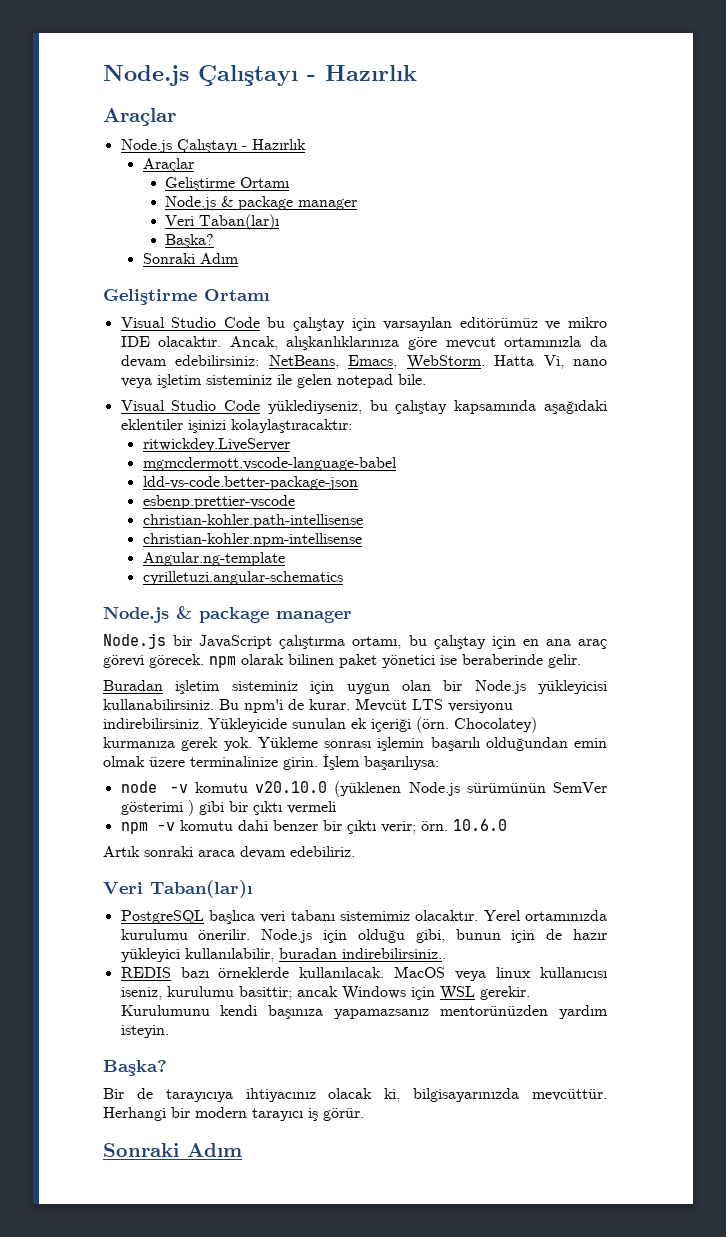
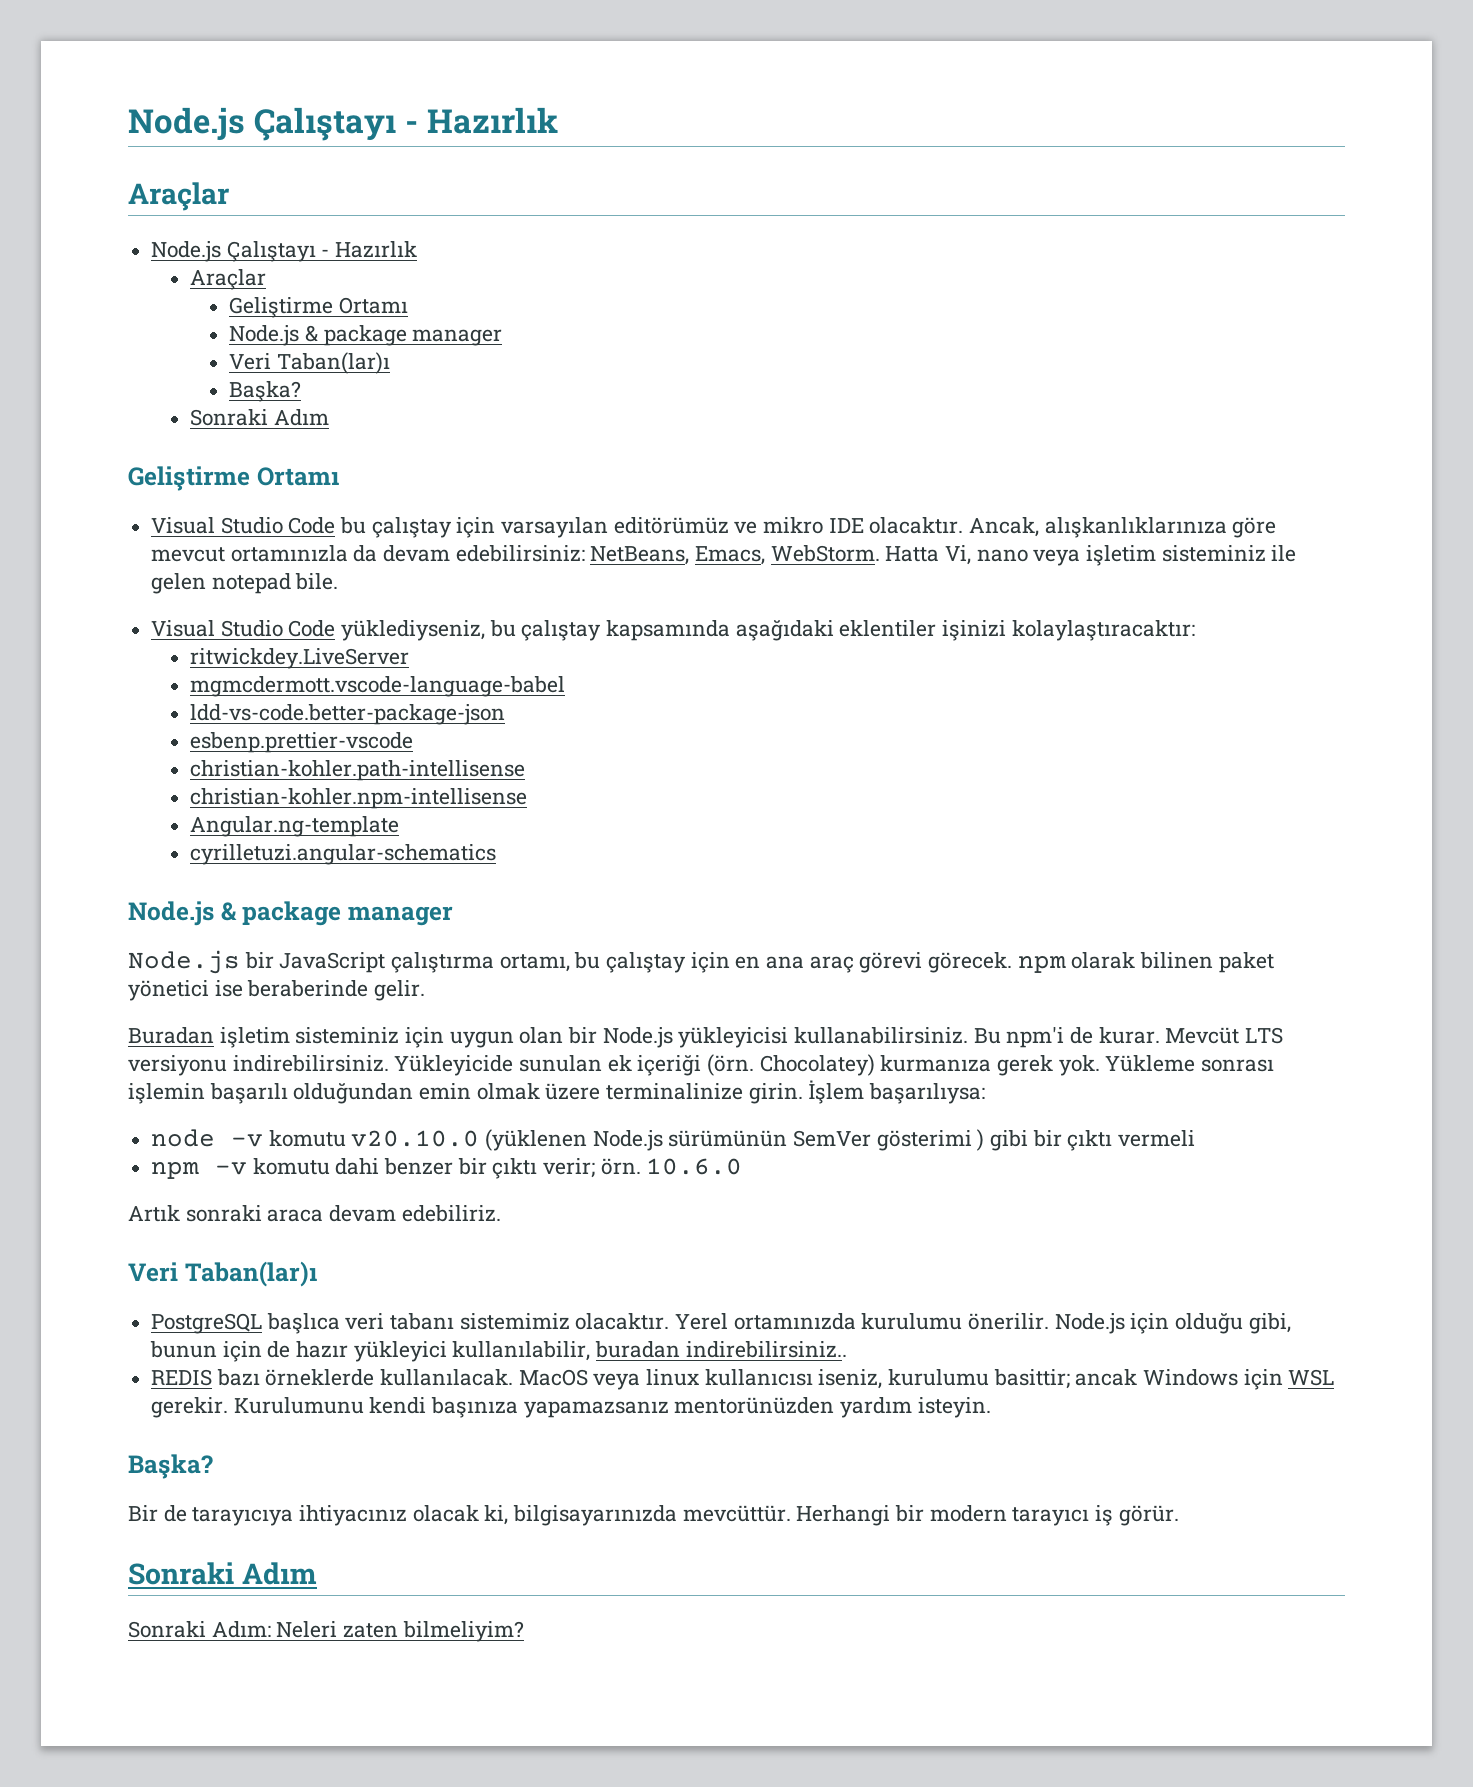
(242, 1150) none -> [128,1621,524,1642] // Sonraki Adım: Neleri zaten bilmeliyim?

